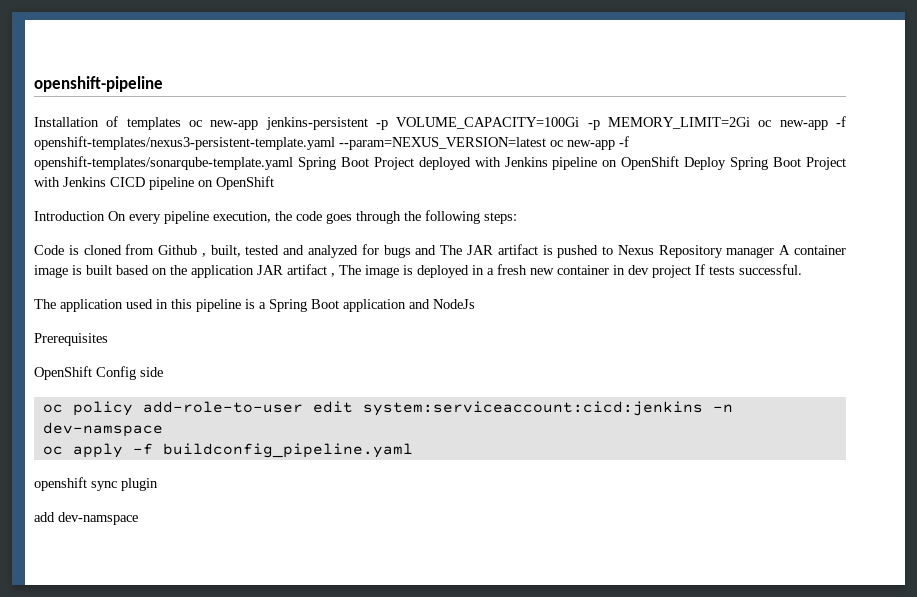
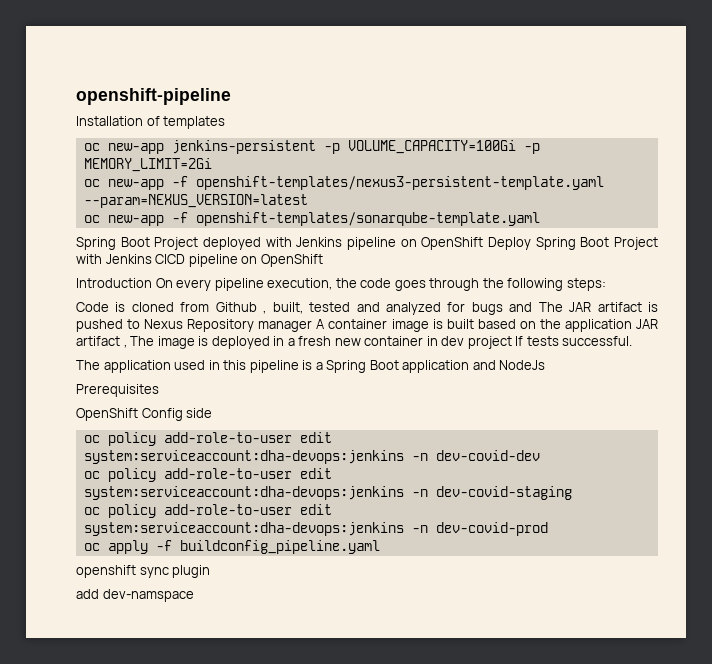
(181, 123) none -> (226, 122) //
(750, 123) none -> (212, 165) //
(546, 143) none -> (308, 201) //
(293, 163) none -> (540, 219) //
[362,401,733,416] [42,422,163,437] system:serviceaccount:cicd:jenkins -n dev-namspace -> [83,450,540,464] [83,468,332,482] [83,486,572,500] [83,504,332,518] [83,522,548,536] system:serviceaccount:dha-devops:jenkins -n dev-covid-dev // oc policy add-role-to-user edit system:serviceaccount:dha-devops:jenkins -n dev-covid-staging // oc policy add-role-to-user edit system:serviceaccount:dha-devops:jenkins -n dev-covid-prod

